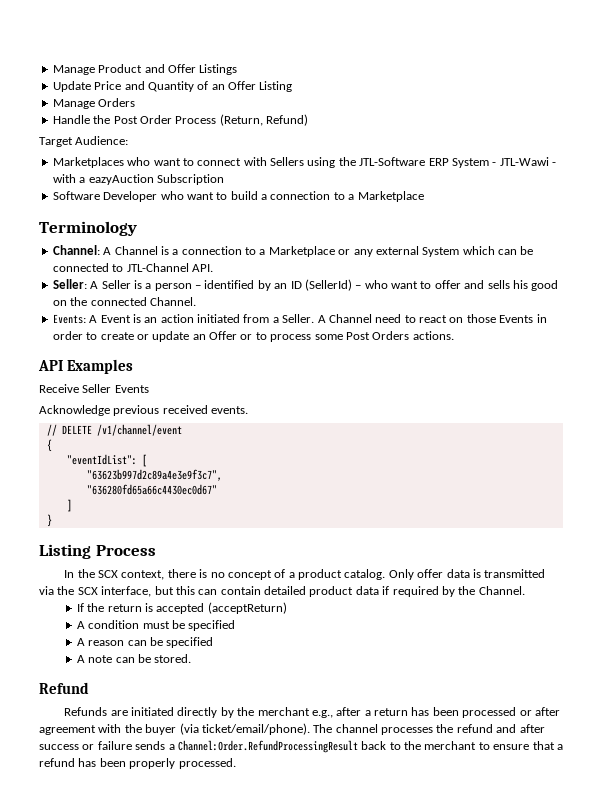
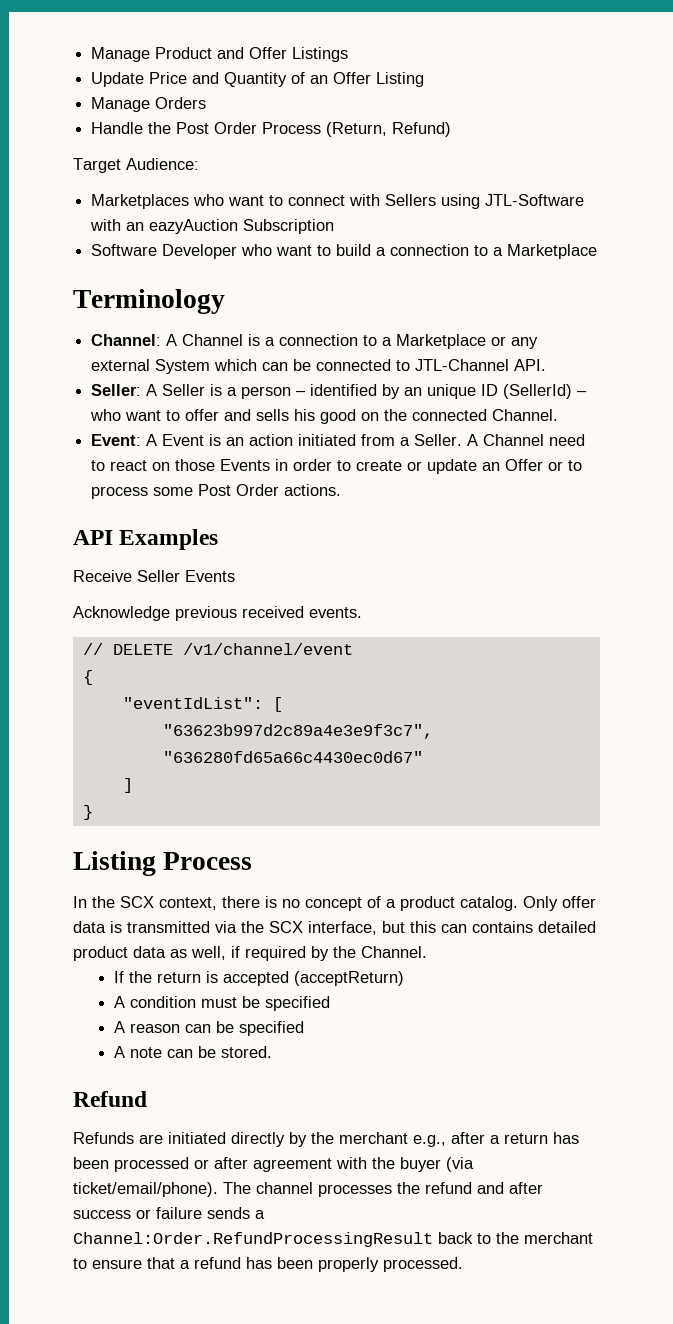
[338,157,556,168] [52,174,86,183] the JTL-Software ERP System - JTL-Wawi - with a -> [485,194,585,206] [90,219,145,231] JTL-Software with an
(288, 286) none -> [427,384,477,399] unique
[52,314,86,324] Events: -> [91,434,142,446] Event:
[372,331,410,340] Orders -> [236,484,280,496] Order
[220,586,261,595] contain -> [472,921,533,933] contains
(379, 590) none -> [170,946,226,960] as well,

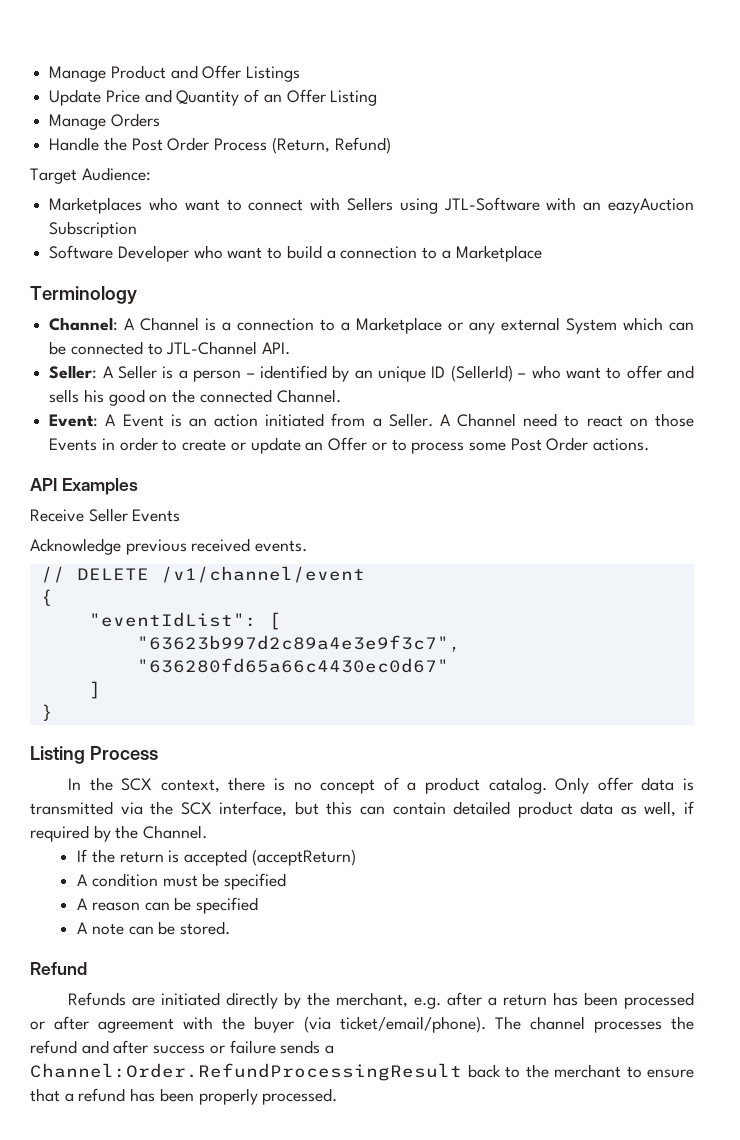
[472,921,533,933] contains -> [392,802,446,815] contain
[339,1132,446,1147] merchant e.g., -> [336,992,442,1009] merchant, e.g.

